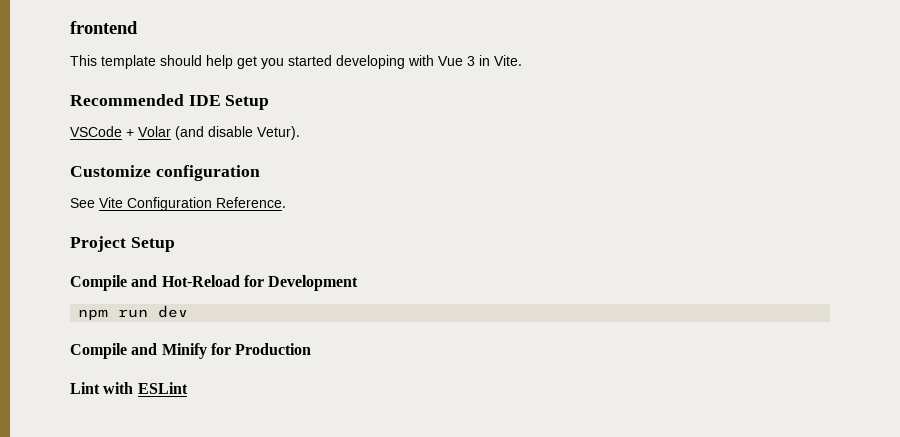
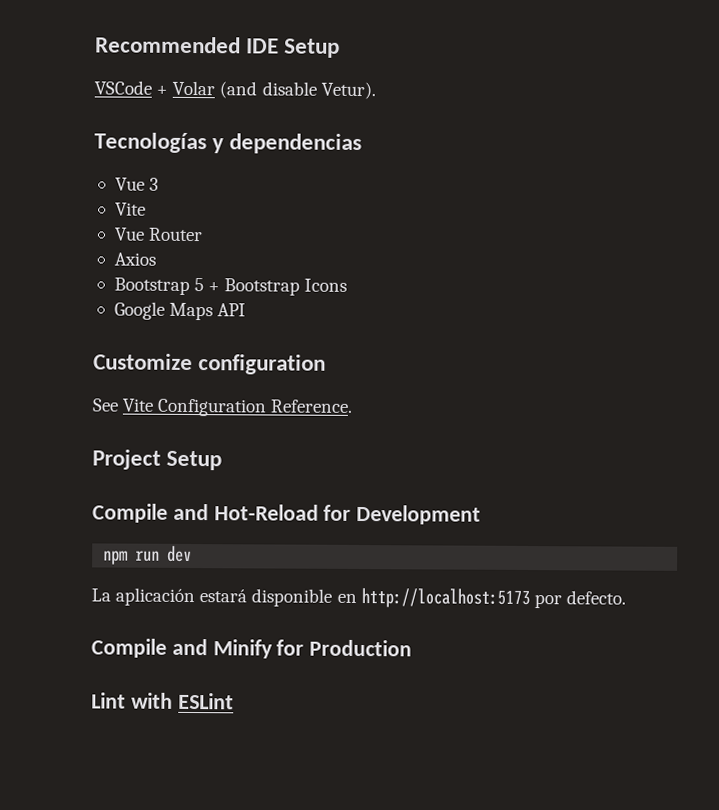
[70,21,138,34] [70,55,522,69] frontend // This template should help get you started developing with Vue 3 in Vite. // -> (95, 45) none
(300, 133) none -> [94,132,363,155] [114,177,160,191] [114,202,146,216] [113,227,204,242] [113,252,156,266] [113,277,348,296] [113,301,247,321] // Tecnologías y dependencias // Vue 3 // Vite // Vue Router // Axios // Bootstrap 5 + Bootstrap Icons // Google Maps API
(189, 311) none -> [91,587,626,609] // La aplicación estará disponible en http://localhost:5173 por defecto.

